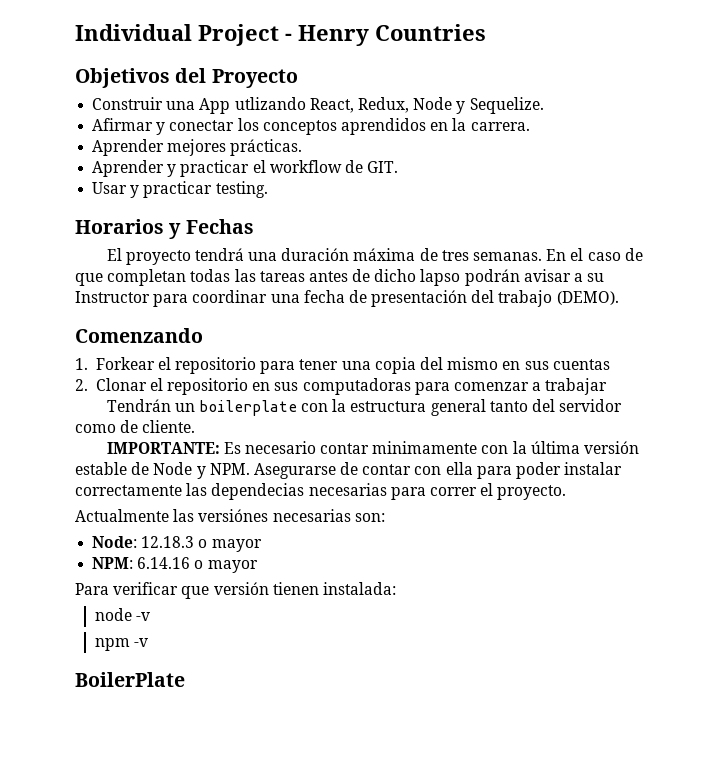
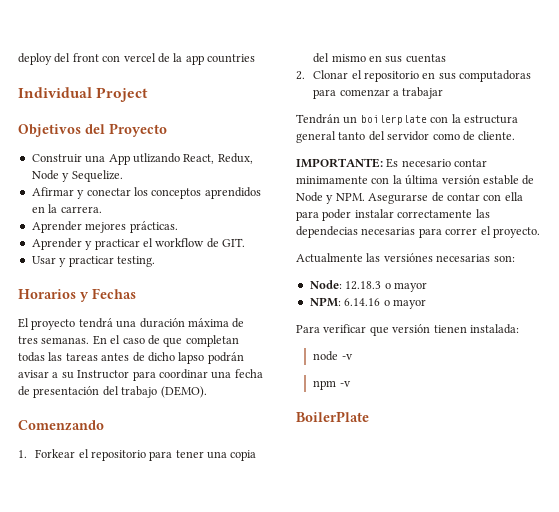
(75, 32) none -> [18,53,255,65] deploy del front con vercel de la app countries //
[285,24,486,46] - Henry Countries -> (149, 94) none

